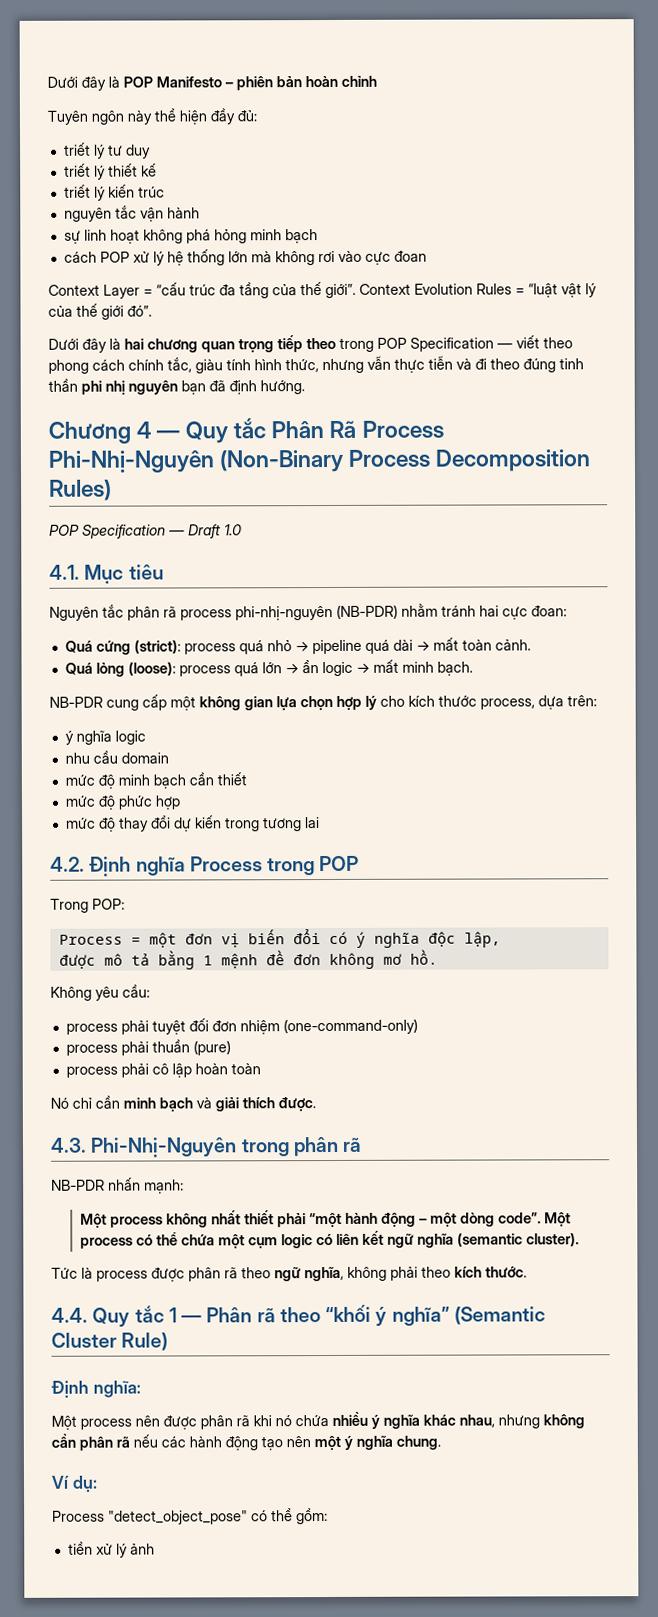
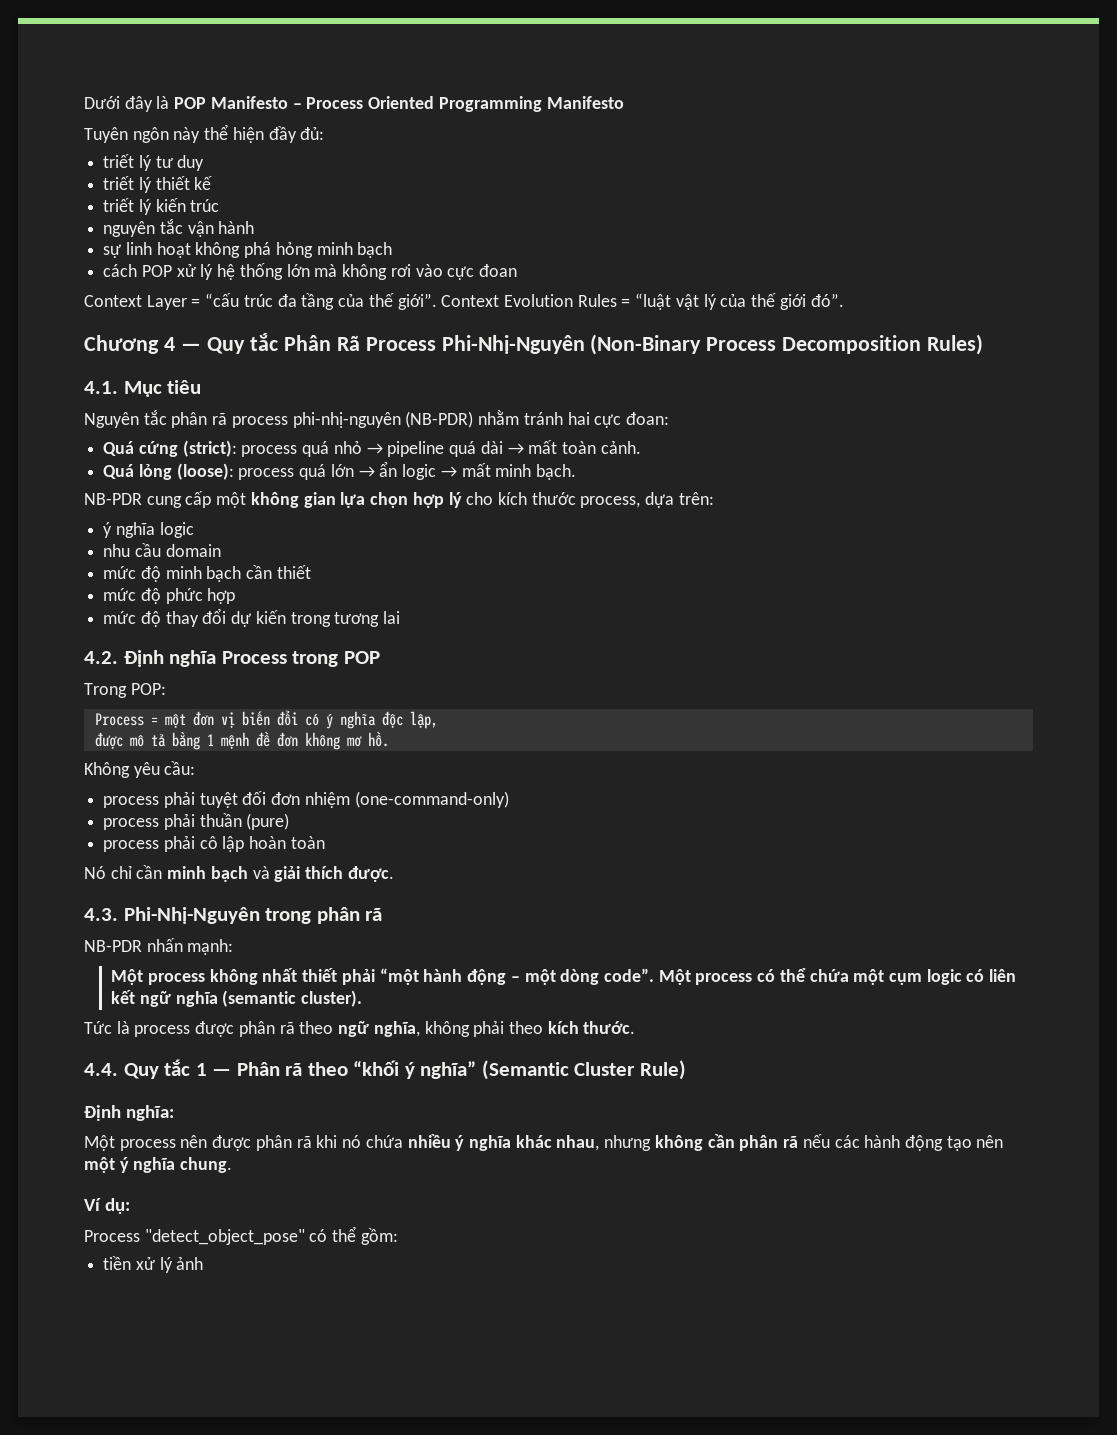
[236,75,377,91] phiên bản hoàn chỉnh -> [306,96,624,112] Process Oriented Programming Manifesto
[48,334,573,354] [48,355,584,374] [48,378,305,396] // Dưới đây là hai chương quan trọng tiếp theo trong POP Specification — viết theo phong cách chính tắc, giàu tính hình thức, nhưng vẫn thực tiễn và đi theo đúng tinh thần phi nhị nguyên bạn đã định hướng. -> (844, 300) none
[49,524,243,539] // POP Specification — Draft 1.0 -> (984, 344) none

